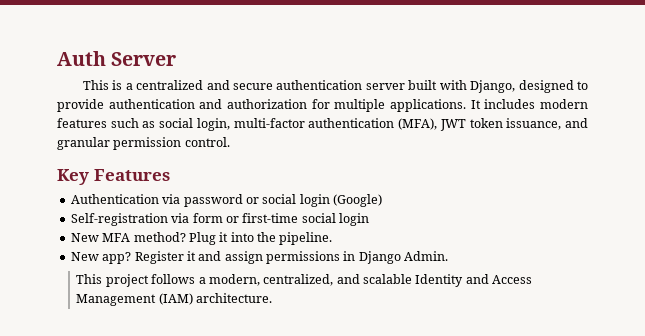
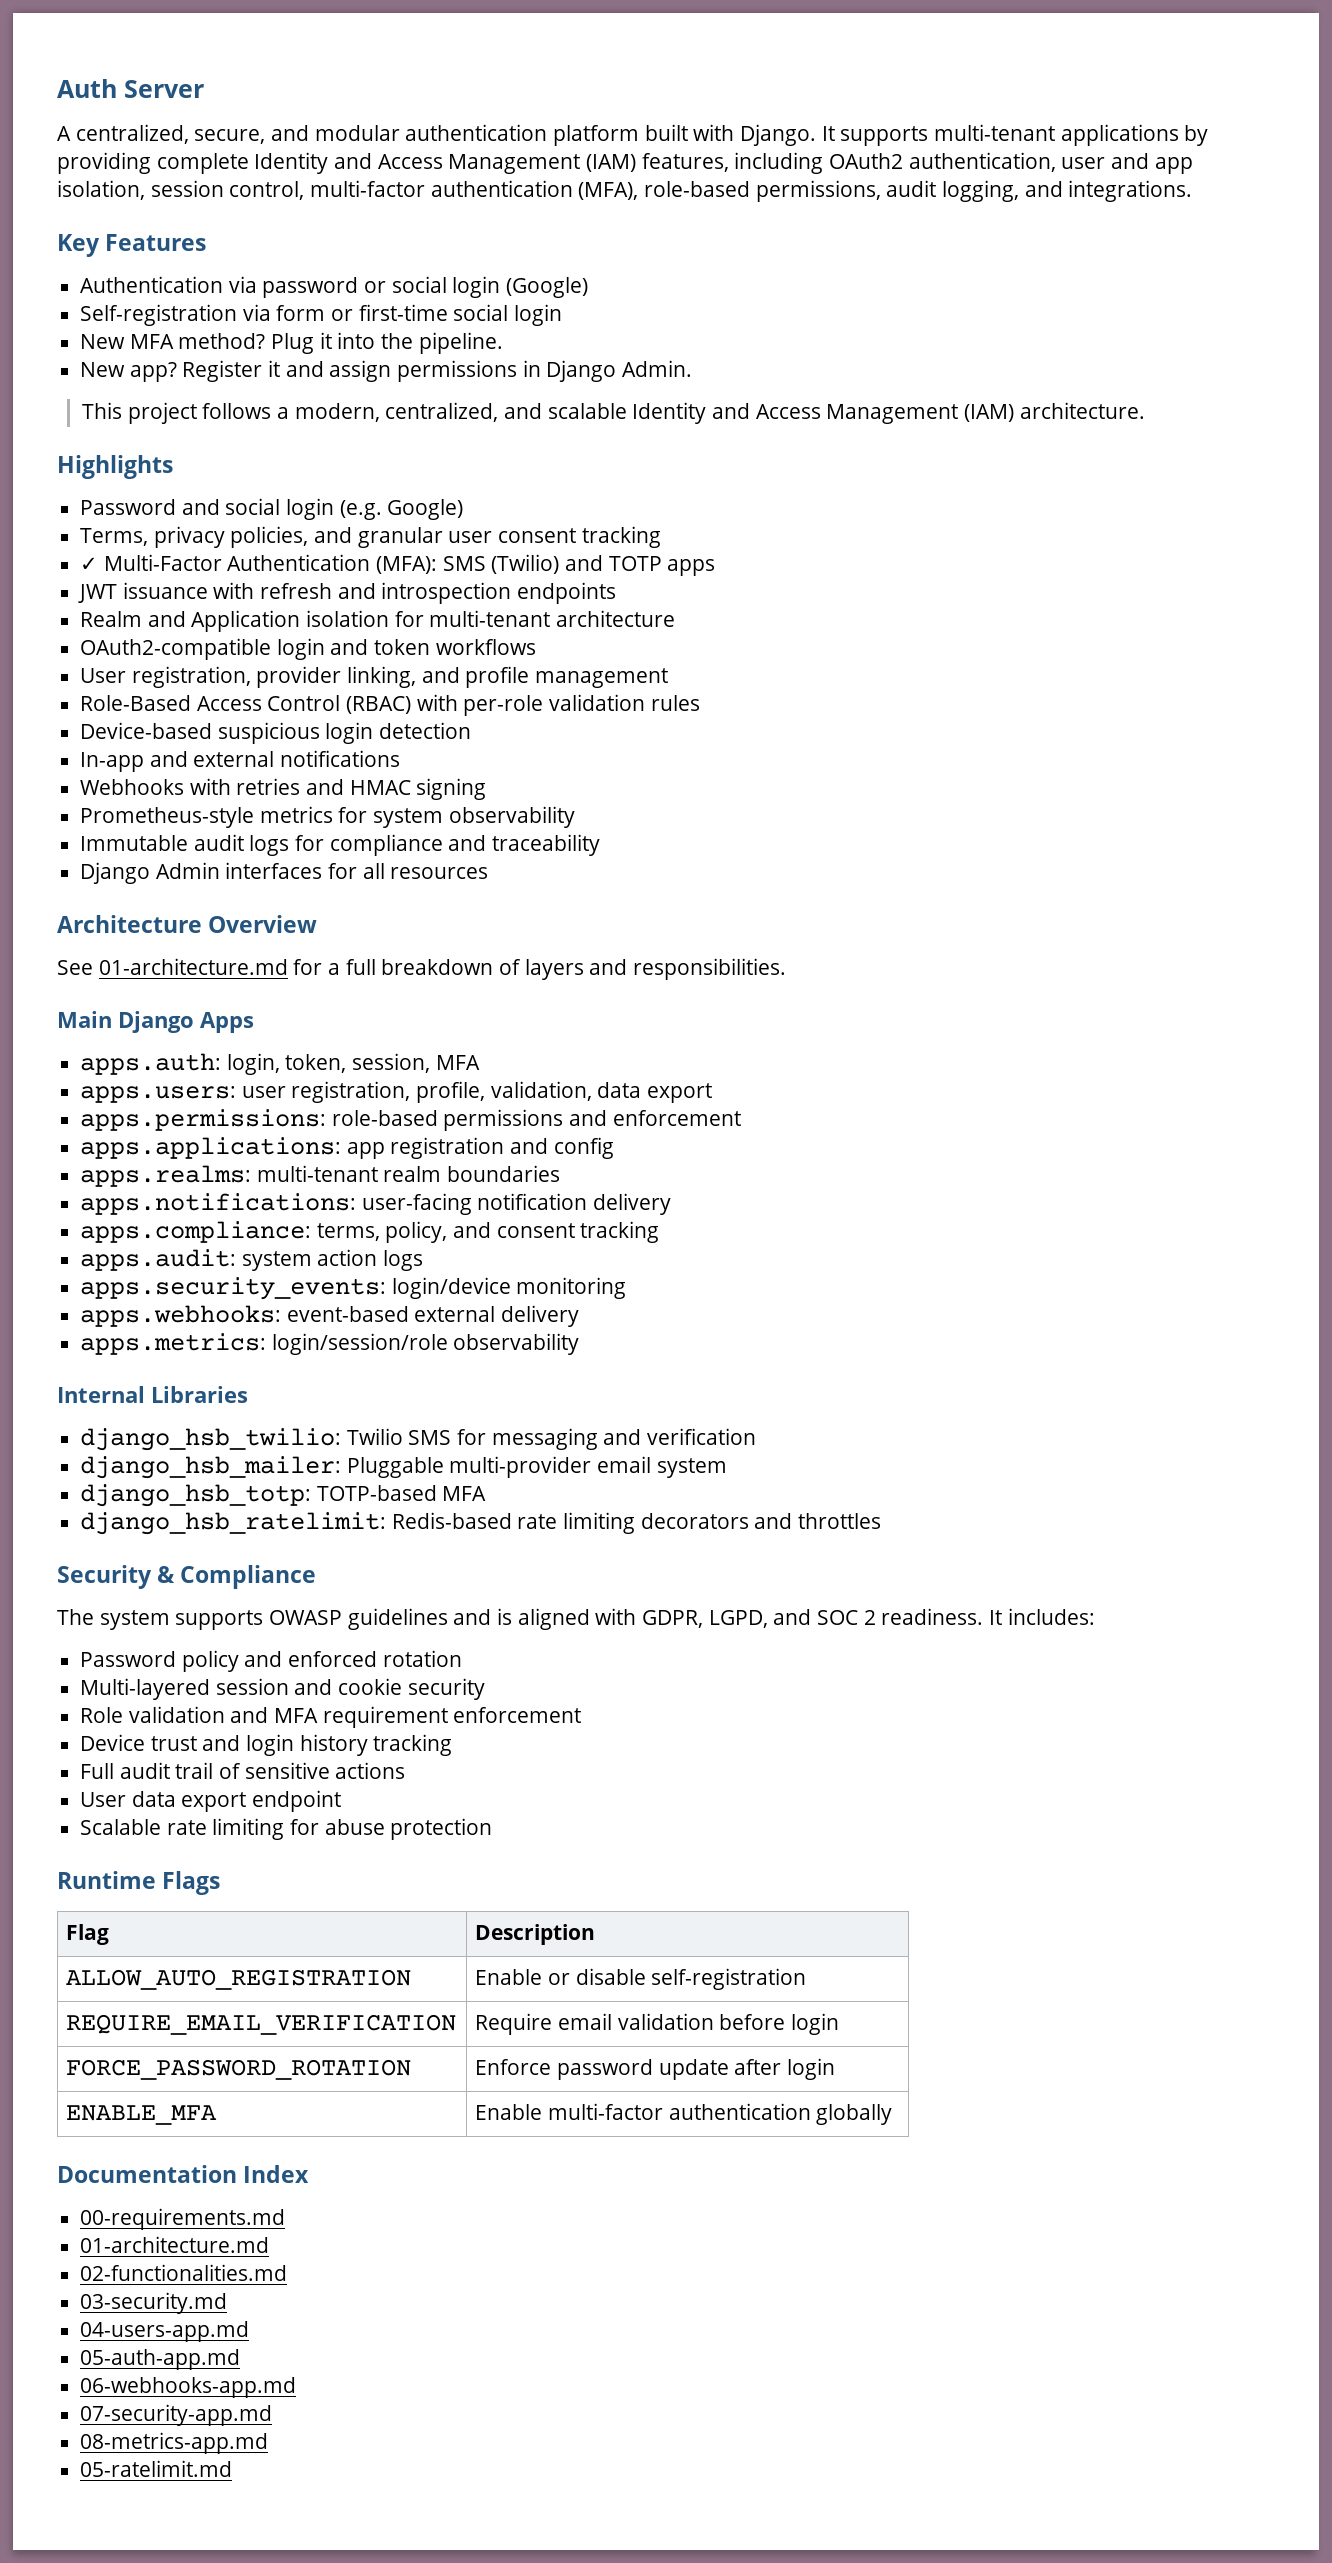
[82,80,589,93] [57,99,588,112] [57,118,589,131] [57,137,230,150] This is a centralized and secure authentication server built with Django, designed to provide authentication and authorization for multiple applications. It includes modern features such as social login, multi-factor authentication (MFA), JWT token issuance, and granular permission control. -> [57,124,1209,146] [57,152,1193,174] [57,180,1193,202] A centralized, secure, and modular authentication platform built with Django. It supports multi-tenant applications by providing complete Identity and Access Management (IAM) features, including OAuth2 authentication, user and app isolation, session control, multi-factor authentication (MFA), role-based permissions, audit logging, and integrations.
(273, 298) none -> [57,455,173,479] [80,498,464,520] [80,526,661,548] [80,554,716,576] [78,582,617,604] [80,610,676,632] [80,638,536,660] [80,666,669,688] [80,694,700,716] [80,722,472,744] [80,750,401,772] [80,778,487,800] [80,806,575,828] [80,834,601,856] [80,862,489,884] [57,915,318,933] [57,958,787,980] [57,1011,254,1033] [80,1053,480,1075] [80,1081,713,1103] [80,1109,741,1131] [80,1137,614,1159] [80,1165,561,1187] [80,1193,672,1215] [80,1221,660,1243] [80,1249,424,1271] [80,1277,627,1300] [80,1305,580,1327] [80,1333,580,1355] [57,1386,248,1403] [80,1428,757,1451] [80,1456,727,1479] [80,1484,487,1507] [80,1512,882,1535] [57,1565,317,1589] [57,1608,1095,1630] [80,1650,462,1672] [80,1678,485,1700] [80,1706,582,1728] [80,1734,453,1756] [80,1762,406,1779] [80,1790,342,1812] [80,1818,493,1840] [57,1871,221,1895] [66,1924,110,1945] [475,1924,596,1945] [66,1969,412,1990] [475,1968,807,1990] [66,2014,457,2035] [475,2013,840,2035] [66,2059,412,2080] [475,2058,836,2080] [66,2105,218,2125] [475,2103,893,2125] [57,2165,310,2183] [80,2208,286,2230] [80,2236,270,2253] [80,2264,288,2281] [80,2292,228,2314] [80,2321,250,2342] [80,2349,241,2370] [80,2377,297,2398] [80,2404,273,2426] [80,2432,269,2454] [80,2460,233,2477] // Highlights // Password and social login (e.g. Google) // Terms, privacy policies, and granular user consent tracking // ✓ Multi-Factor Authentication (MFA): SMS (Twilio) and TOTP apps // JWT issuance with refresh and introspection endpoints // Realm and Application isolation for multi-tenant architecture // OAuth2-compatible login and token workflows // User registration, provider linking, and profile management // Role-Based Access Control (RBAC) with per-role validation rules // Device-based suspicious login detection // In-app and external notifications // Webhooks with retries and HMAC signing // Prometheus-style metrics for system observability // Immutable audit logs for compliance and traceability // Django Admin interfaces for all resources // Architecture Overview // See 01-architecture.md for a full breakdown of layers and responsibilities. // Main Django Apps // apps.auth: login, token, session, MFA // apps.users: user registration, profile, validation, data export // apps.permissions: role-based permissions and enforcement // apps.applications: app registration and config // apps.realms: multi-tenant realm boundaries // apps.notifications: user-facing notification delivery // apps.compliance: terms, policy, and consent tracking // apps.audit: system action logs // apps.security_events: login/device monitoring // apps.webhooks: event-based external delivery // apps.metrics: login/session/role observability // Internal Libraries // django_hsb_twilio: Twilio SMS for messaging and verification // django_hsb_mailer: Pluggable multi-provider email system // django_hsb_totp: TOTP-based MFA // django_hsb_ratelimit: Redis-based rate limiting decorators and throttles // Security & Compliance // The system supports OWASP guidelines and is aligned with GDPR, LGPD, and SOC 2 readiness. It includes: // Password policy and enforced rotation // Multi-layered session and cookie security // Role validation and MFA requirement enforcement // Device trust and login history tracking // Full audit trail of sensitive actions // User data export endpoint // Scalable rate limiting for abuse protection // Runtime Flags // Flag | Description // ALLOW_AUTO_REGISTRATION | Enable or disable self-registration // REQUIRE_EMAIL_VERIFICATION | Require email validation before login // FORCE_PASSWORD_ROTATION | Enforce password update after login // ENABLE_MFA | Enable multi-factor authentication globally // Documentation Index // 00-requirements.md // 01-architecture.md // 02-functionalities.md // 03-security.md // 04-users-app.md // 05-auth-app.md // 06-webhooks-app.md // 07-security-app.md // 08-metrics-app.md // 05-ratelimit.md

